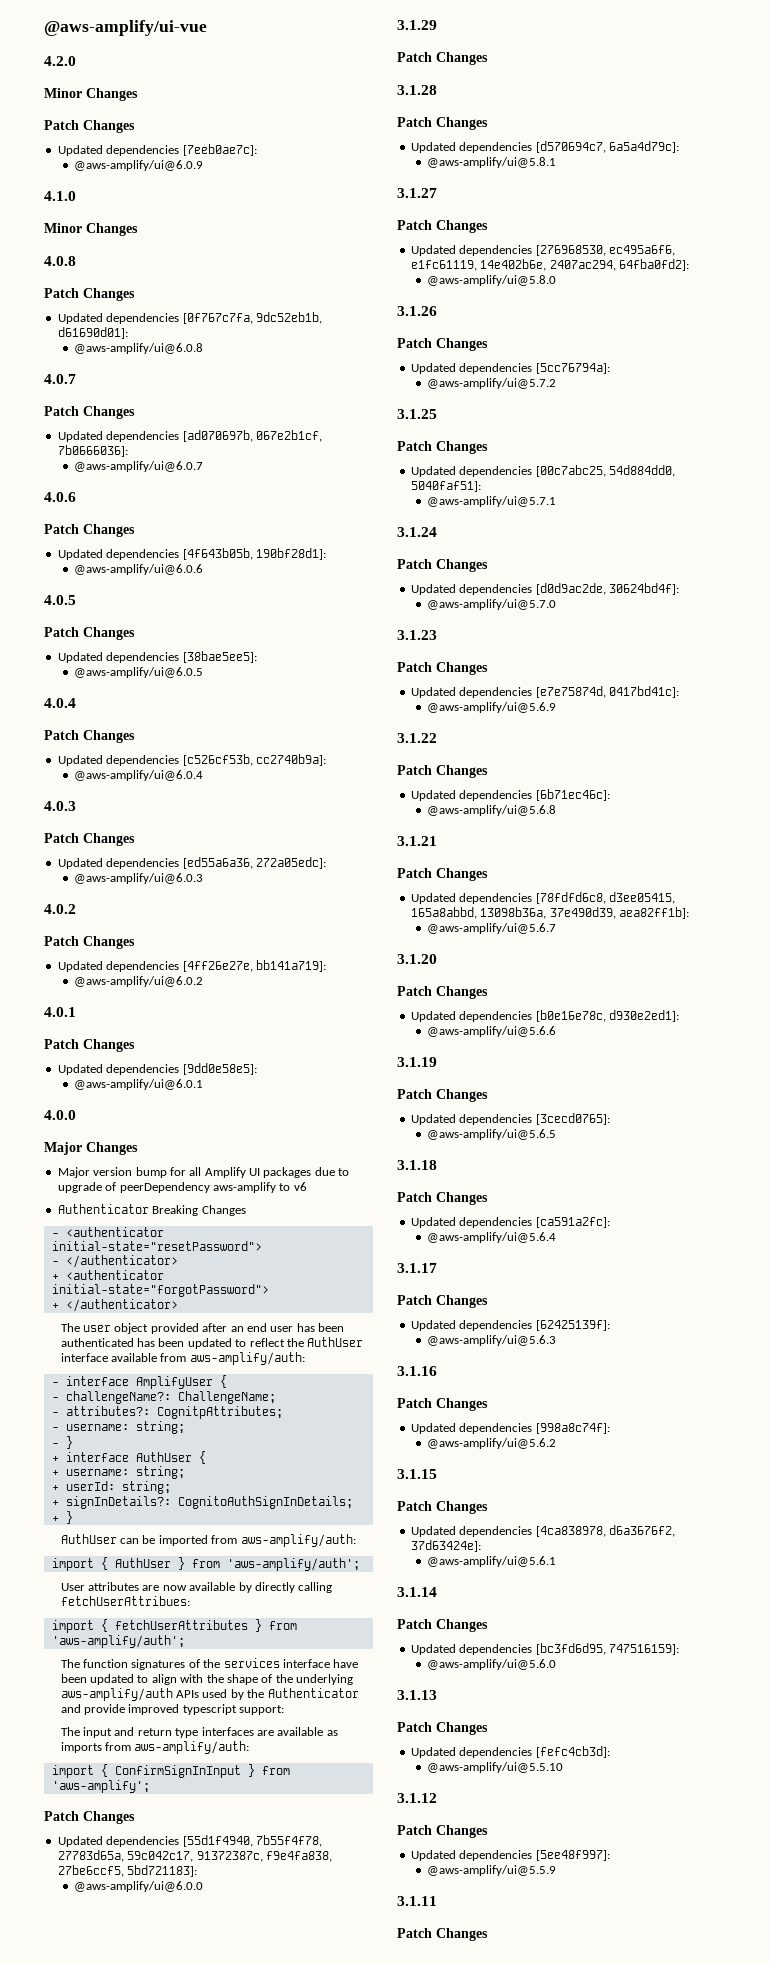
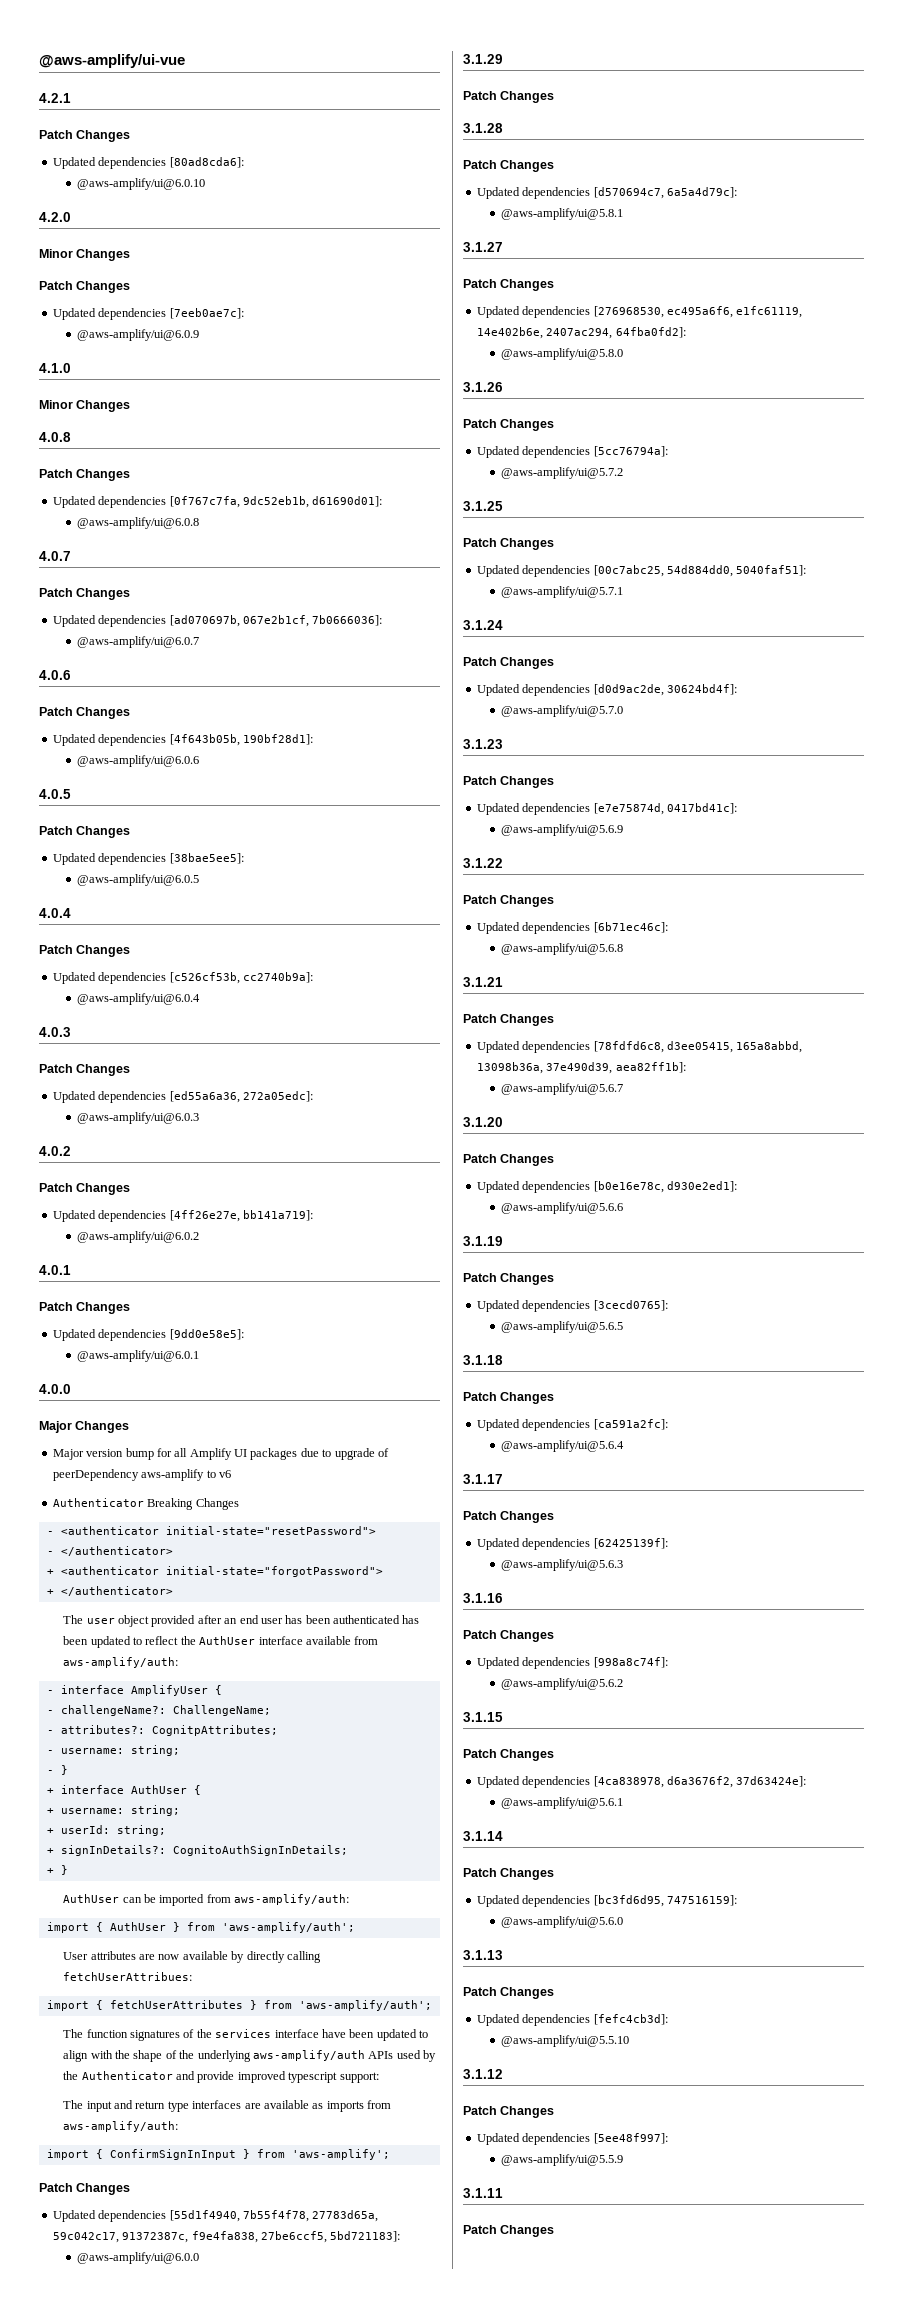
(207, 28) none -> [39,93,71,103] [39,130,131,142] [52,157,244,169] [77,178,206,190] // 4.2.1 // Patch Changes // Updated dependencies [80ad8cda6]: // @aws-amplify/ui@6.0.10

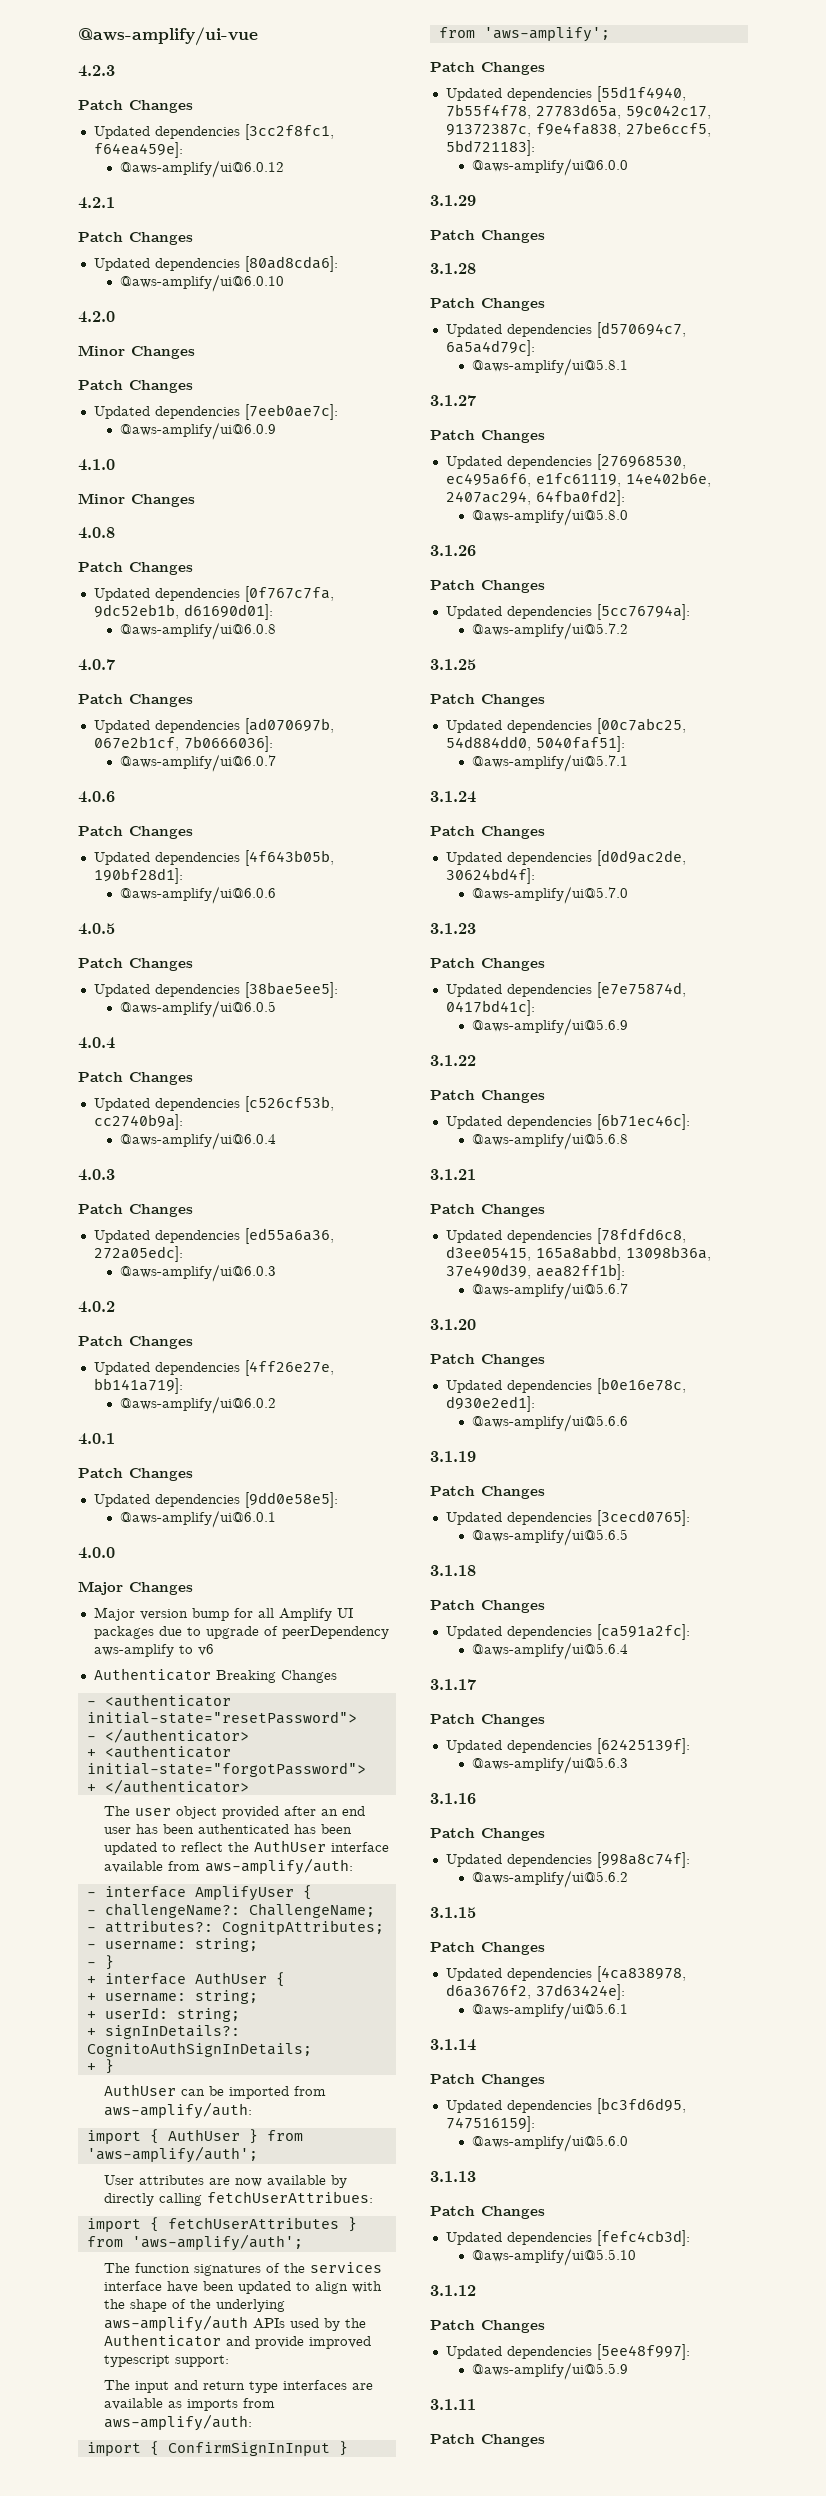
(185, 61) none -> [78,65,115,77] [78,100,193,113] [93,124,334,140] [93,142,183,158] [120,160,285,178] // 4.2.3 // Patch Changes // Updated dependencies [3cc2f8fc1, f64ea459e]: // @aws-amplify/ui@6.0.12

